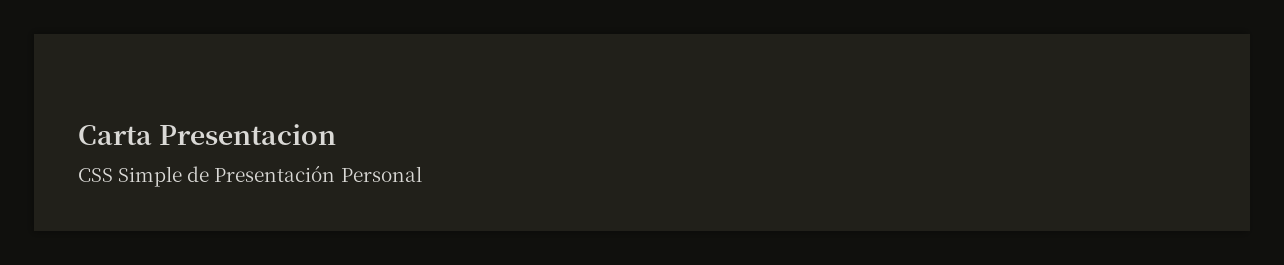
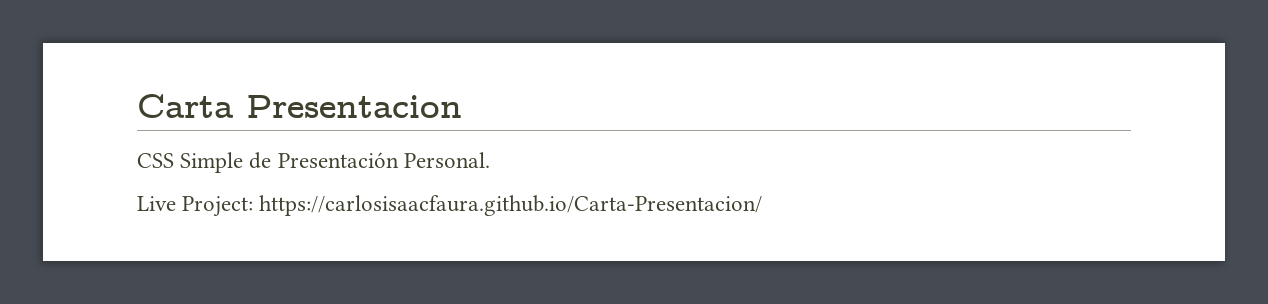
[340,166,422,182] Personal -> [403,152,490,168] [137,195,763,217] Personal. // Live Project: https://carlosisaacfaura.github.io/Carta-Presentacion/

